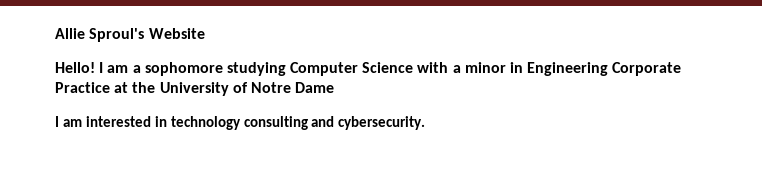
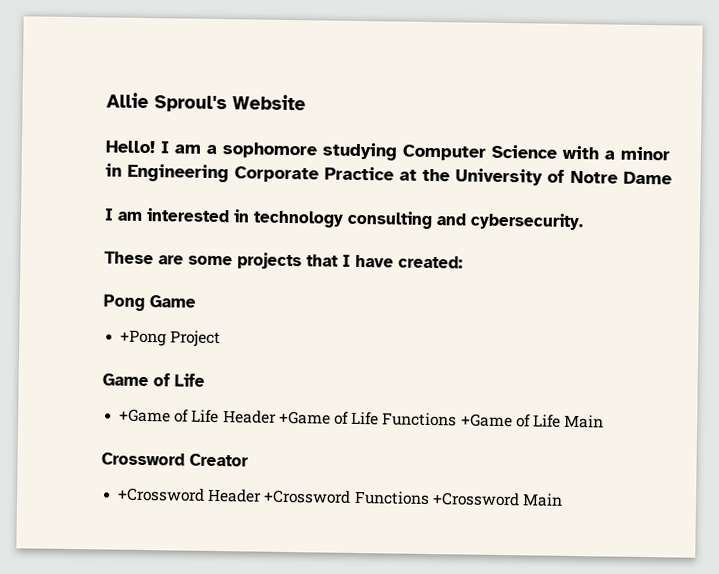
(426, 123) none -> [104,251,463,270] [103,294,196,312] [120,329,222,348] [102,373,205,387] [119,408,605,429] [101,452,249,467] [117,487,563,507] // These are some projects that I have created: // Pong Game // +Pong Project // Game of Life // +Game of Life Header +Game of Life Functions +Game of Life Main // Crossword Creator // +Crossword Header +Crossword Functions +Crossword Main

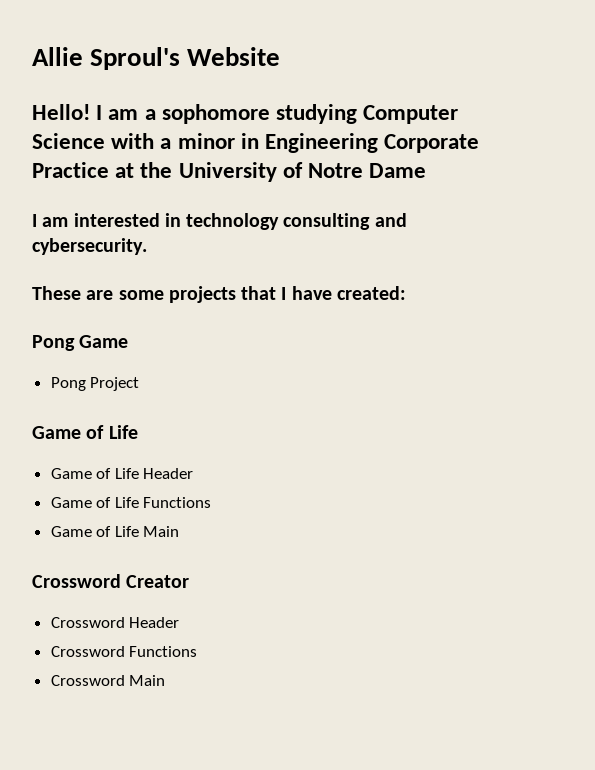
[120,329,168,347] +Pong -> [50,377,86,391] Pong
[119,408,172,423] +Game -> [50,468,92,479] Game
[278,410,331,425] +Game -> [50,497,92,508] // Game
[460,413,513,428] +Game -> [50,526,92,537] // Game
[117,487,520,507] +Crossword Header +Crossword Functions +Crossword -> [50,617,180,628] [50,646,198,657] [50,675,125,686] Crossword Header // Crossword Functions // Crossword

